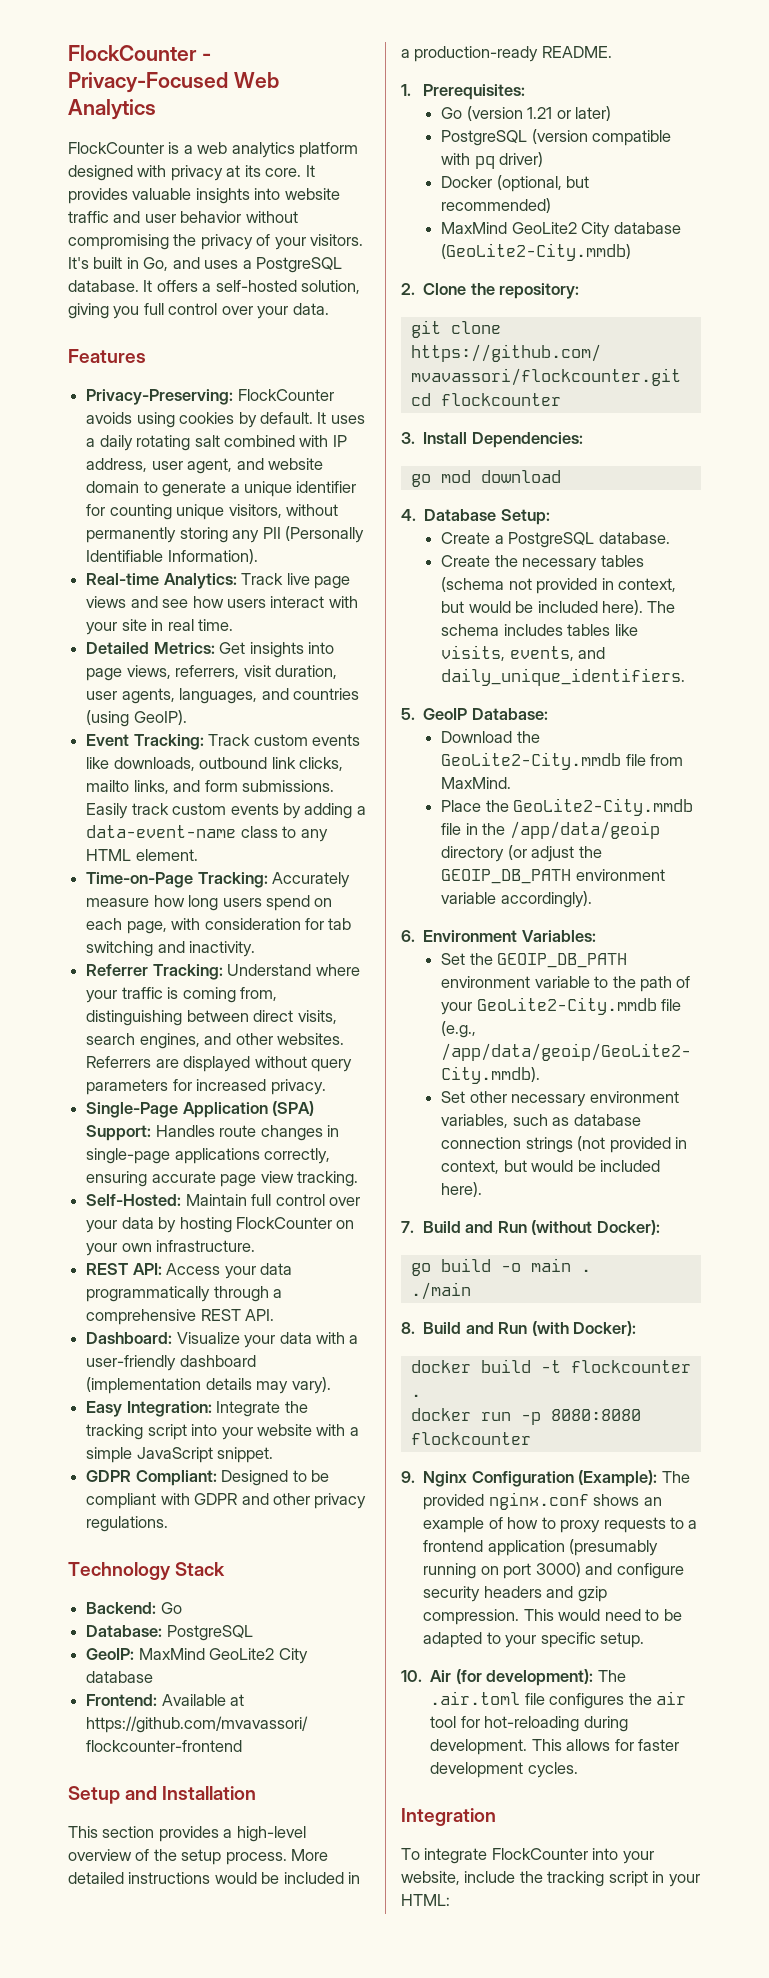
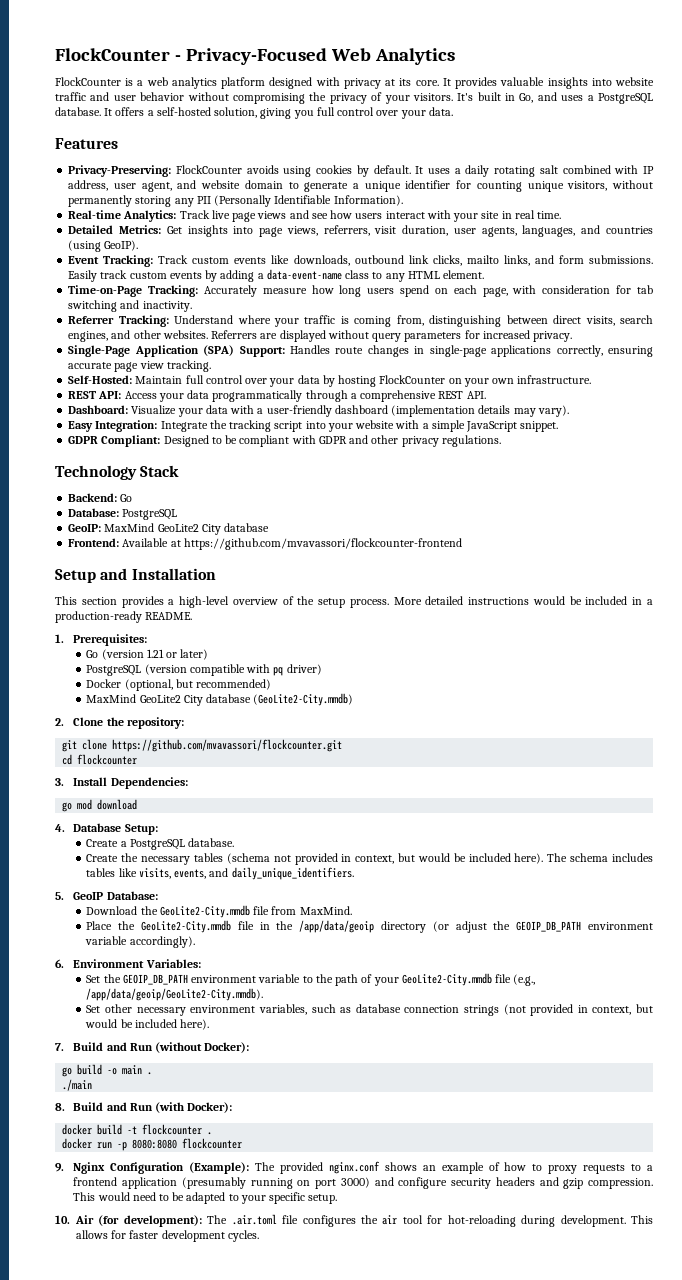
[401,1808,496,1826] [401,1848,654,1864] [401,1871,700,1887] [401,1894,450,1906] // Integration // To integrate FlockCounter into your website, include the tracking script in your HTML: -> (259, 1236) none

